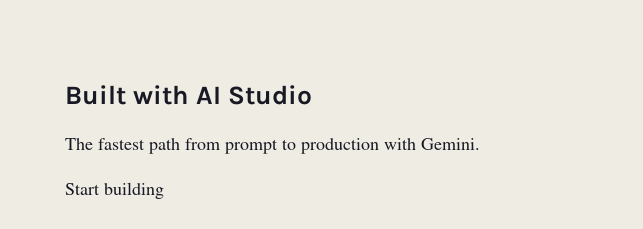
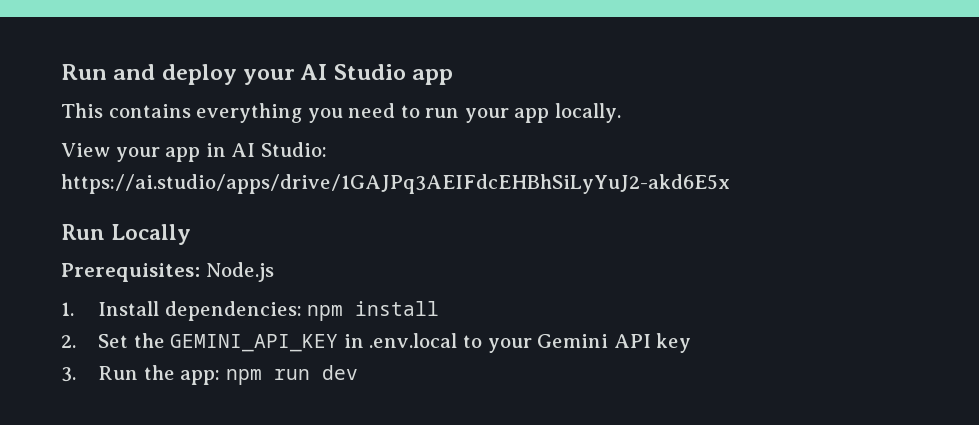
[65,85,313,105] [65,138,480,154] [65,182,164,199] Built with AI Studio // The fastest path from prompt to production with Gemini. // Start building -> [61,64,454,85] [61,103,621,123] [61,142,327,162] [61,174,730,194] [61,224,192,245] [61,262,274,282] [61,301,440,321] [61,333,692,353] [61,365,358,385] Run and deploy your AI Studio app // This contains everything you need to run your app locally. // View your app in AI Studio: https://ai.studio/apps/drive/1GAJPq3AEIFdcEHBhSiLyYuJ2-akd6E5x // Run Locally // Prerequisites: Node.js // 1. Install dependencies: npm install // 2. Set the GEMINI_API_KEY in .env.local to your Gemini API key // 3. Run the app: npm run dev

